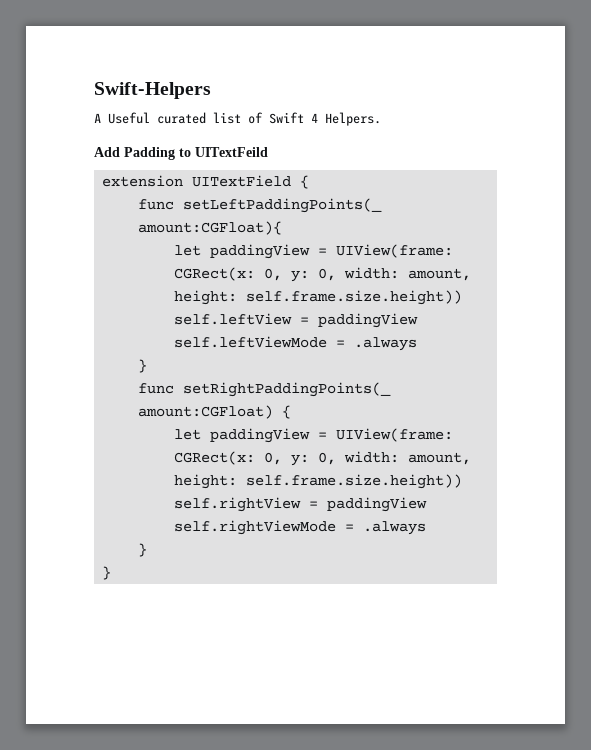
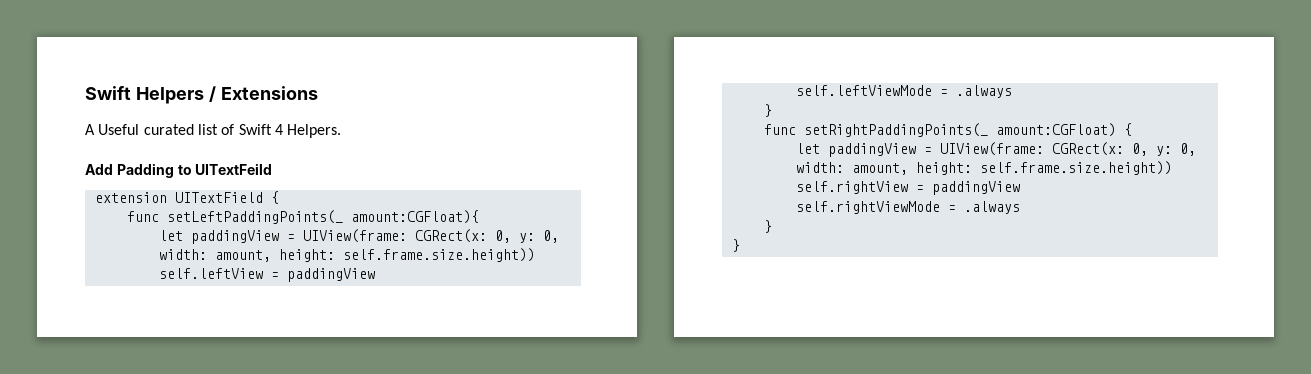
[94,82,211,99] Swift-Helpers -> [85,86,318,104] Swift Helpers / Extensions

